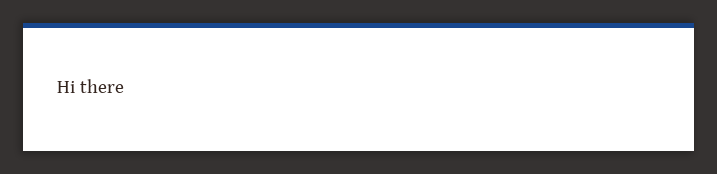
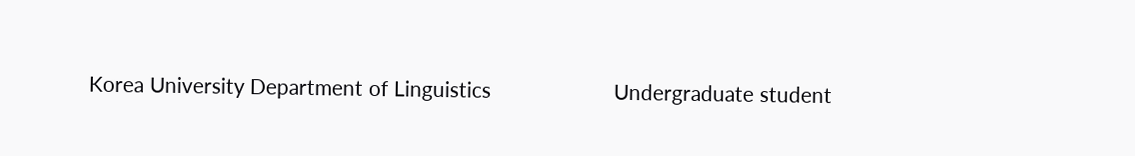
[57,79,124,93] Hi there -> [88,76,832,106] Korea University Department of Linguistics Undergraduate student

